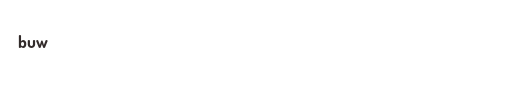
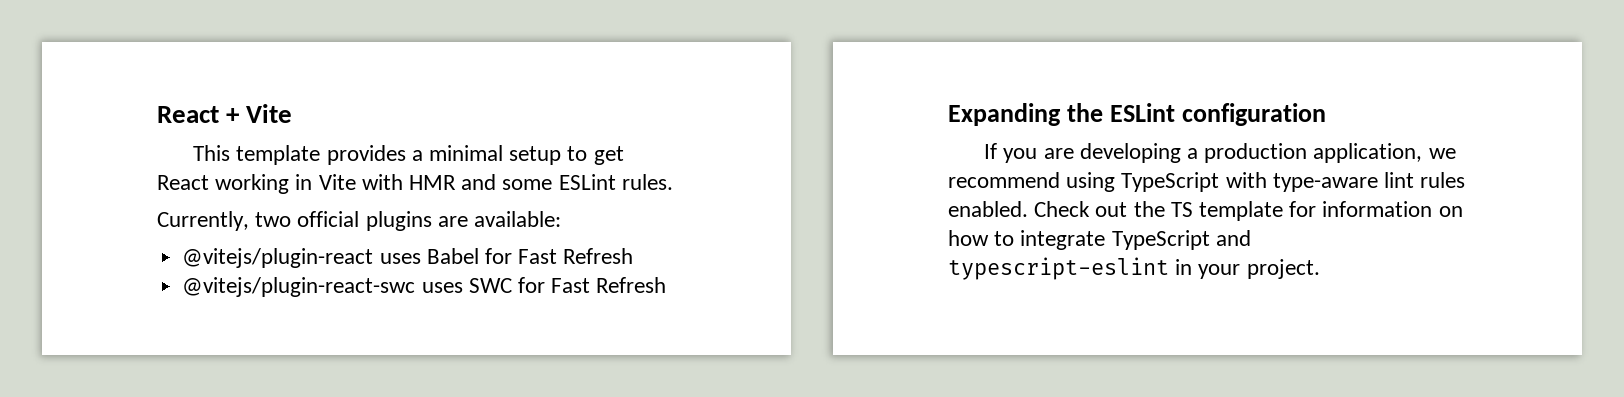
[18,35,48,48] buw -> [157,104,293,123] [193,145,624,165] [157,174,673,194] [157,211,562,231] [182,248,634,268] [182,277,667,297] [948,103,1326,126] [984,143,1456,163] [948,172,1466,192] [948,201,1463,221] [948,230,1251,250] [948,257,1320,280] React + Vite // This template provides a minimal setup to get React working in Vite with HMR and some ESLint rules. // Currently, two official plugins are available: // @vitejs/plugin-react uses Babel for Fast Refresh // @vitejs/plugin-react-swc uses SWC for Fast Refresh // Expanding the ESLint configuration // If you are developing a production application, we recommend using TypeScript with type-aware lint rules enabled. Check out the TS template for information on how to integrate TypeScript and typescript-eslint in your project.

